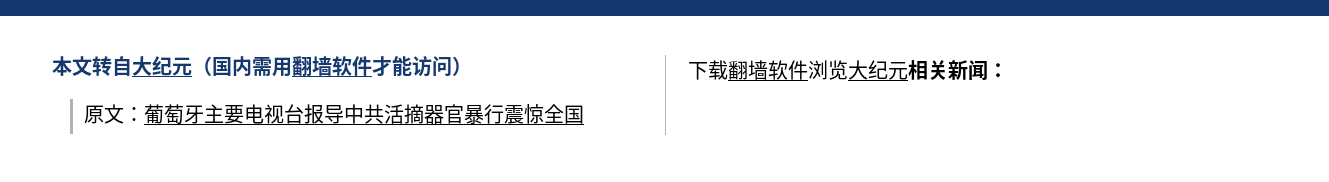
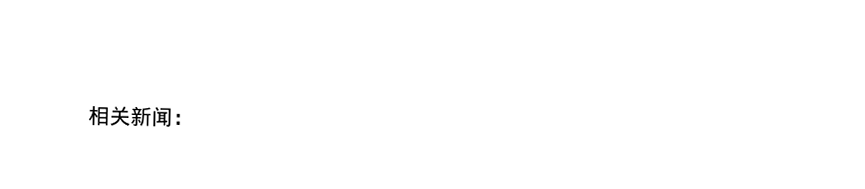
[52,56,472,77] [83,104,584,125] [688,60,908,80] 本文转自大纪元（国内需用翻墙软件才能访问） // 原文：葡萄牙主要电视台报导中共活摘器官暴行震惊全国 // 下载翻墙软件浏览大纪元 -> (88, 116) none

